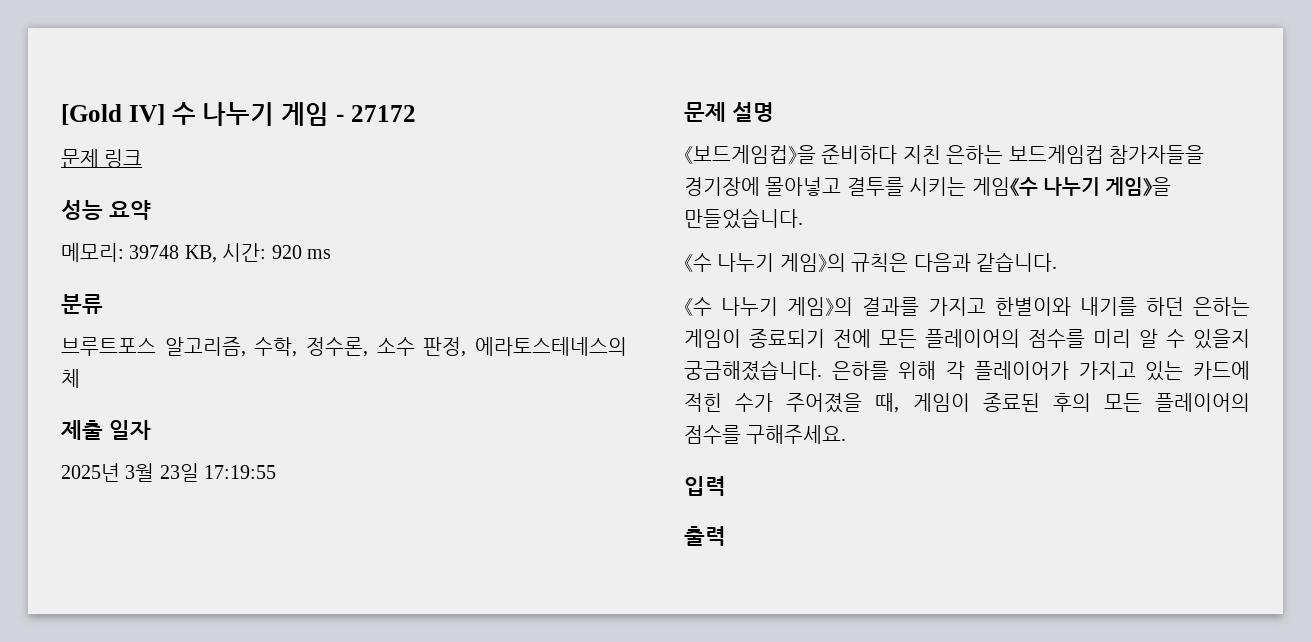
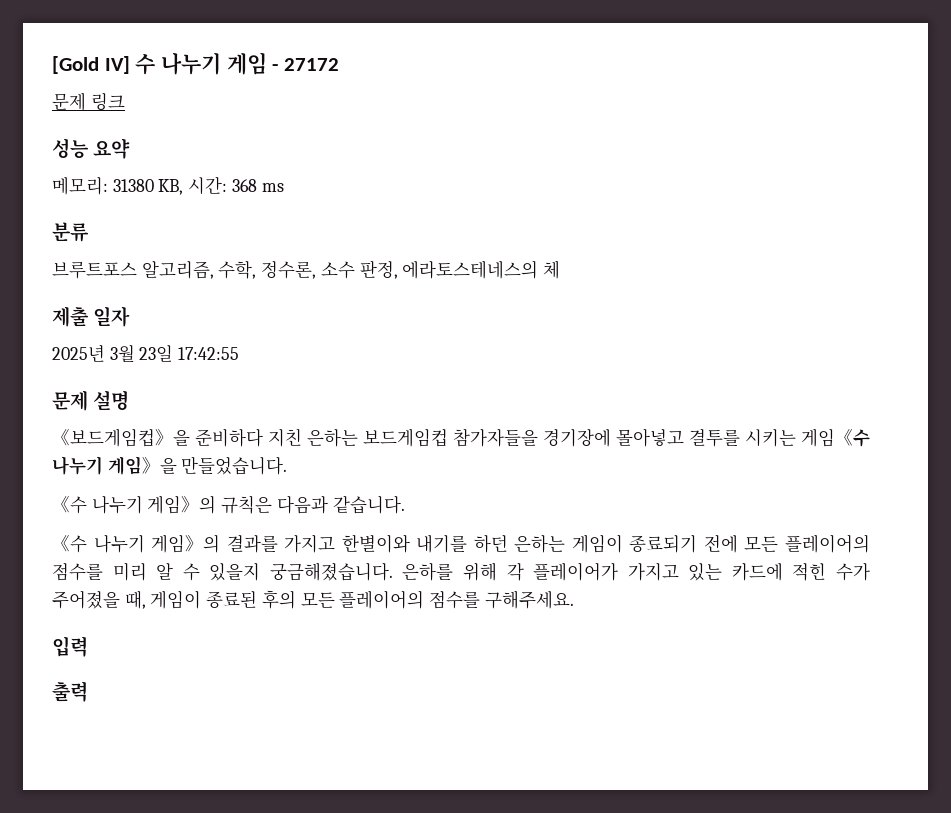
[129,245,180,259] 39748 -> [112,179,154,192] 31380
[271,245,302,259] 920 -> [231,179,257,192] 368
[204,465,277,479] 17:19:55 -> [178,347,240,360] 17:42:55

